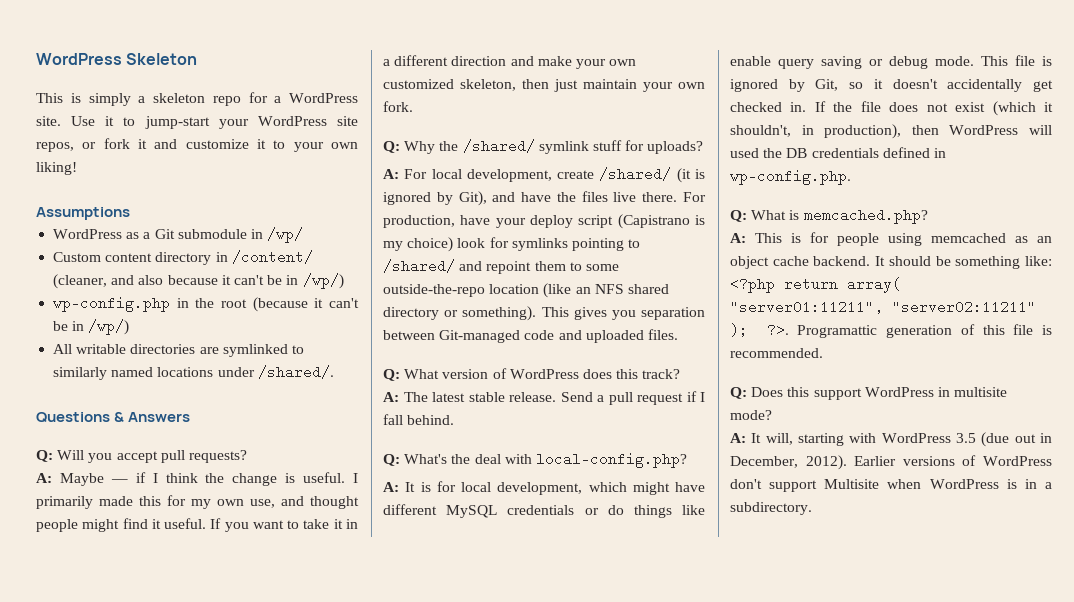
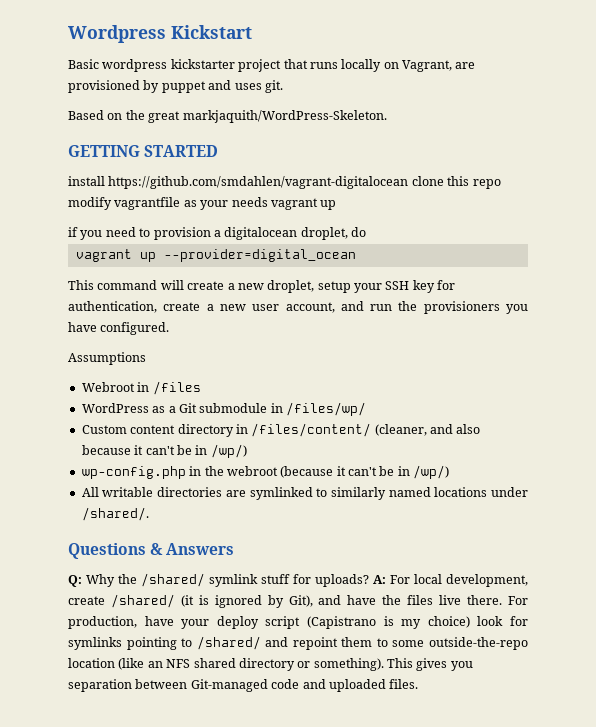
[36,53,198,65] [36,92,358,106] [36,116,358,129] [36,138,358,152] [36,162,77,175] [36,207,130,220] WordPress Skeleton // This is simply a skeleton repo for a WordPress site. Use it to jump-start your WordPress site repos, or fork it and customize it to your own liking! // Assumptions -> [68,25,252,43] [68,59,476,72] [68,80,283,93] [68,110,387,123] [68,145,219,157] [68,176,501,189] [68,197,337,210] [68,227,366,240] [75,249,356,262] [68,280,456,293] [68,301,529,314] [68,322,170,335] [68,352,146,365] [81,381,201,395] Wordpress Kickstart // Basic wordpress kickstarter project that runs locally on Vagrant, are provisioned by puppet and uses git. // Based on the great markjaquith/WordPress-Skeleton. // GETTING STARTED // install https://github.com/smdahlen/vagrant-digitalocean clone this repo modify vagrantfile as your needs vagrant up // if you need to provision a digitalocean droplet, do // vagrant up --provider=digital_ocean // This command will create a new droplet, setup your SSH key for authentication, create a new user account, and run the provisioners you have configured. // Assumptions // Webroot in /files
[267,227,304,243] /wp/ -> [286,402,366,416] /files/wp/
[231,250,313,264] /content/ -> [251,423,372,437] /files/content/
[221,299,248,308] root -> [226,466,278,476] webroot
[36,450,247,463] [36,472,358,486] [36,495,359,509] [36,518,358,532] [383,55,637,69] [383,79,705,92] [383,101,413,112] // Q: Will you accept pull requests? // A: Maybe — if I think the change is useful. I primarily made this for my own use, and thought people might find it useful. If you want to take it in a different direction and make your own customized skeleton, then just maintain your own fork. -> (235, 549) none
(704, 147) // -> (369, 580) none
[383,368,681,381] [383,391,705,405] [383,414,455,425] [383,452,687,468] [383,481,705,495] [383,504,705,518] [730,55,1052,69] [730,79,1053,92] [730,101,1053,116] [730,124,1052,139] [730,147,946,158] [730,169,851,185] [730,208,928,224] [730,232,1052,246] [730,256,1052,269] [730,277,901,293] [730,300,1036,314] [730,323,1052,338] [730,348,823,358] [730,387,1008,400] [730,410,772,420] [730,432,1052,447] [730,455,1052,470] [730,479,1052,492] [730,502,812,515] // Q: What version of WordPress does this track? // A: The latest stable release. Send a pull request if I fall behind. // Q: What's the deal with local-config.php? // A: It is for local development, which might have different MySQL credentials or do things like enable query saving or debug mode. This file is ignored by Git, so it doesn't accidentally get checked in. If the file does not exist (which it shouldn't, in production), then WordPress will used the DB credentials defined in wp-config.php. // Q: What is memcached.php? // A: This is for people using memcached as an object cache backend. It should be something like: <?php return array( "server01:11211", "server02:11211" ); ?>. Programattic generation of this file is recommended. // Q: Does this support WordPress in multisite mode? // A: It will, starting with WordPress 3.5 (due out in December, 2012). Earlier versions of WordPress don't support Multisite when WordPress is in a subdirectory. -> (419, 684) none

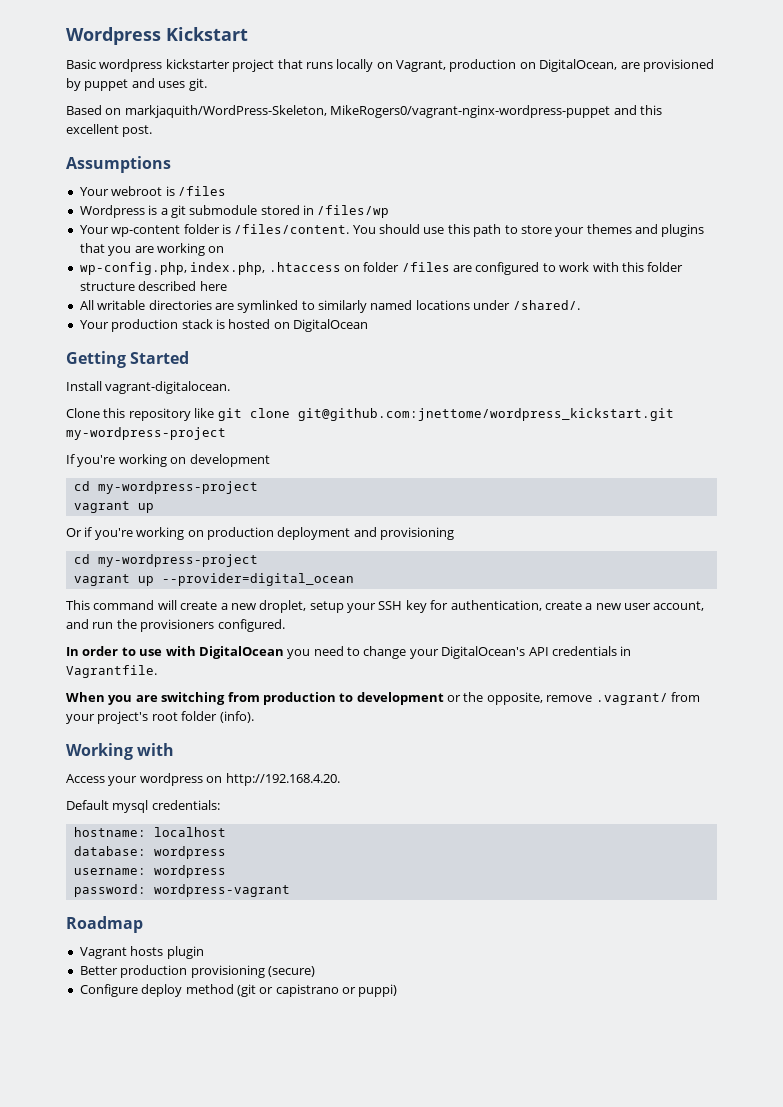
(452, 66) none -> [449,59,618,72] production on DigitalOcean,
[125,110,387,123] [68,145,219,157] [68,176,501,189] [68,197,337,210] [68,227,366,240] the great markjaquith/WordPress-Skeleton. // GETTING STARTED // install https://github.com/smdahlen/vagrant-digitalocean clone this repo modify vagrantfile as your needs vagrant up // if you need to provision a digitalocean droplet, do -> [124,105,662,118] [66,124,153,137] [66,156,171,173] [79,186,226,196] [79,205,390,218] [79,224,705,237] [79,243,225,256] [79,262,684,275] [79,281,227,291] [79,300,580,313] [79,319,368,332] [66,351,190,368] [66,381,231,394] [66,408,674,421] [66,427,226,440] [66,454,270,467] [73,481,258,494] [73,501,154,513] [66,527,454,540] [73,554,258,567] markjaquith/WordPress-Skeleton, MikeRogers0/vagrant-nginx-wordpress-puppet and this excellent post. // Assumptions // Your webroot is /files // Wordpress is a git submodule stored in /files/wp // Your wp-content folder is /files/content. You should use this path to store your themes and plugins that you are working on // wp-config.php, index.php, .htaccess on folder /files are configured to work with this folder structure described here // All writable directories are symlinked to similarly named locations under /shared/. // Your production stack is hosted on DigitalOcean // Getting Started // Install vagrant-digitalocean. // Clone this repository like git clone git@github.com:jnettome/wordpress_kickstart.git my-wordpress-project // If you're working on development // cd my-wordpress-project // vagrant up // Or if you're working on production deployment and provisioning // cd my-wordpress-project
[506,304,529,314] [68,322,97,332] you have -> (215, 625) none
[68,352,146,365] [81,381,201,395] [81,402,366,416] [81,423,481,437] [81,444,247,458] [81,465,450,479] [81,487,529,500] [81,507,149,521] [68,543,235,559] [68,573,528,587] [68,594,528,608] [68,616,529,629] [68,636,528,650] [68,658,473,671] [68,679,419,692] Assumptions // Webroot in /files // WordPress as a Git submodule in /files/wp/ // Custom content directory in /files/content/ (cleaner, and also because it can't be in /wp/) // wp-config.php in the webroot (because it can't be in /wp/) // All writable directories are symlinked to similarly named locations under /shared/. // Questions & Answers // Q: Why the /shared/ symlink stuff for uploads? A: For local development, create /shared/ (it is ignored by Git), and have the files live there. For production, have your deploy script (Capistrano is my choice) look for symlinks pointing to /shared/ and repoint them to some outside-the-repo location (like an NFS shared directory or something). This gives you separation between Git-managed code and uploaded files. -> [66,646,632,659] [66,665,157,678] [66,692,700,705] [66,711,254,724] [66,743,175,760] [66,773,340,786] [66,800,220,813] [73,827,226,837] [73,846,226,859] [73,865,226,878] [73,884,290,897] [66,916,143,933] [79,946,204,959] [79,965,315,978] [79,984,398,997] In order to use with DigitalOcean you need to change your DigitalOcean's API credentials in Vagrantfile. // When you are switching from production to development or the opposite, remove .vagrant/ from your project's root folder (info). // Working with // Access your wordpress on http://192.168.4.20. // Default mysql credentials: // hostname: localhost // database: wordpress // username: wordpress // password: wordpress-vagrant // Roadmap // Vagrant hosts plugin // Better production provisioning (secure) // Configure deploy method (git or capistrano or puppi)

